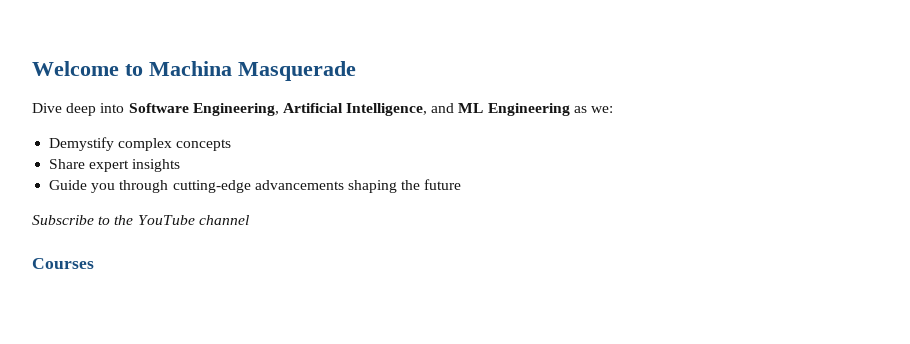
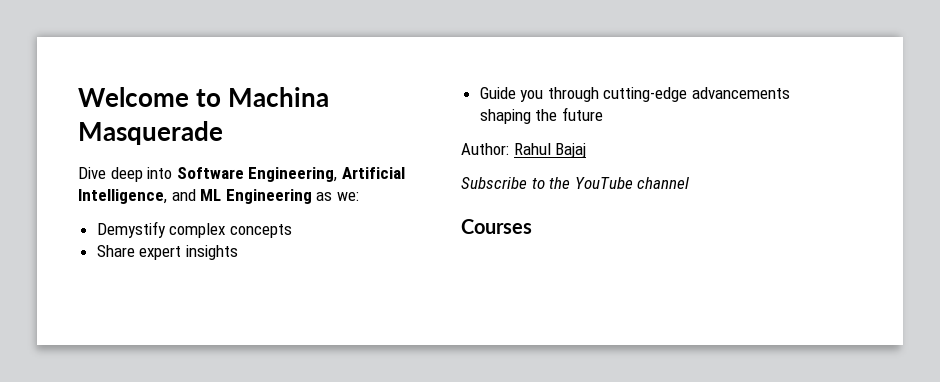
(462, 184) none -> [461,143,587,158] // Author: Rahul Bajaj

